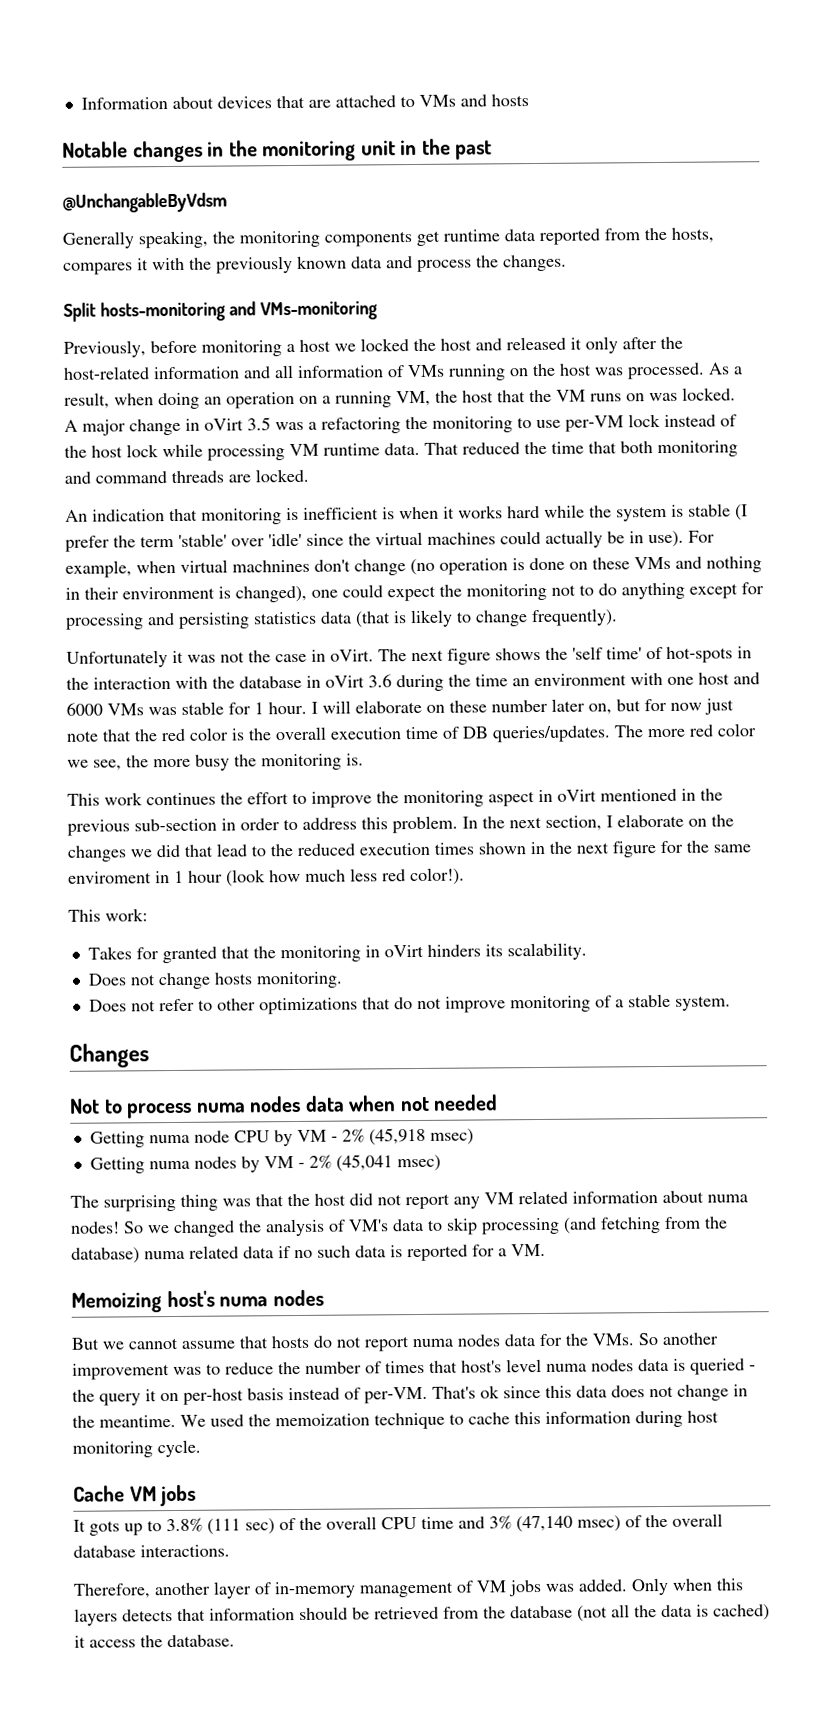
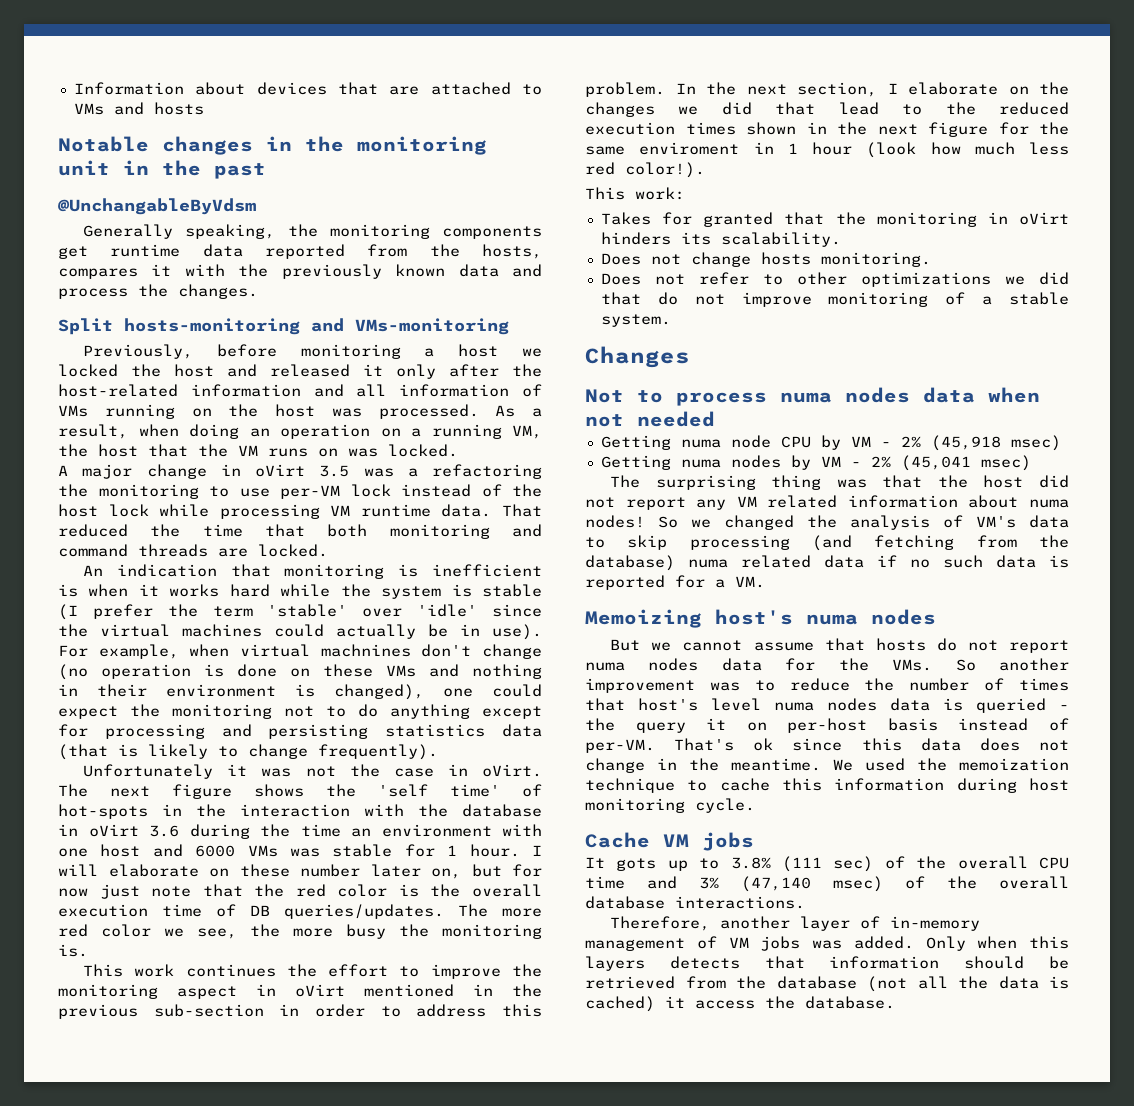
(358, 1006) none -> [1004,272,1069,285] we did

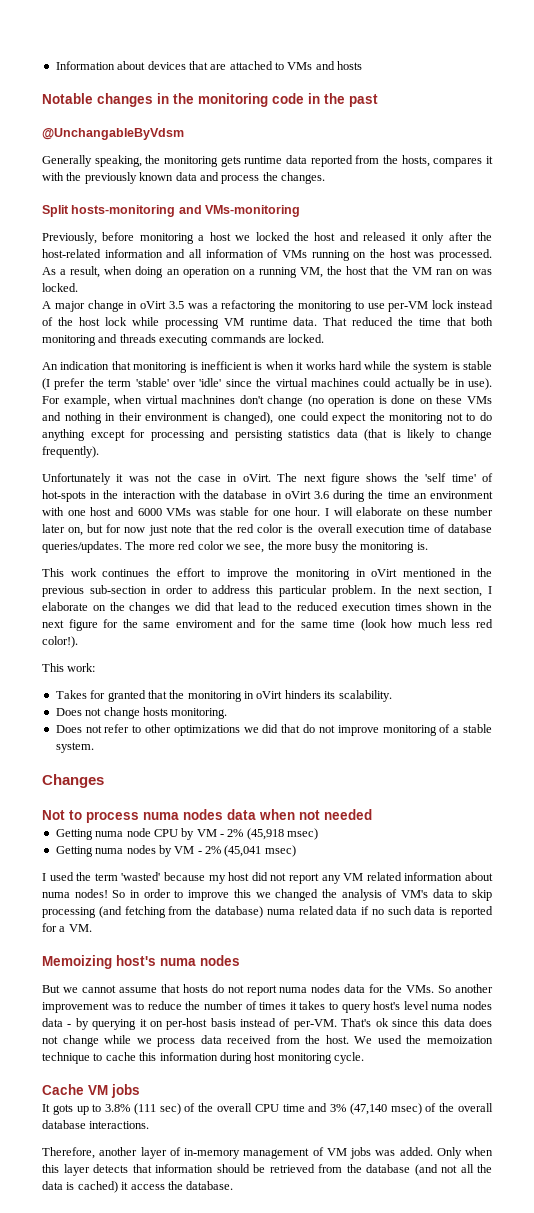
[58,160,110,176] unit -> [272,93,304,104] code
[442,226,542,239] [58,246,88,259] components get -> [220,156,241,167] gets
[268,448,308,457] runs -> [435,269,453,275] ran
[58,544,208,557] command threads -> [119,334,266,346] threads executing commands
[447,845,458,856] 1 -> [272,510,291,516] one
[250,905,270,916] DB -> [448,524,493,533] database
[177,986,237,999] aspect -> (350, 574) none
(542, 1010) none -> [278,585,327,597] particular
[753,142,852,155] in 1 hour -> [237,619,356,628] and for the same time
[610,475,968,490] The surprising thing was that the -> [42,872,226,884] I used the term 'wasted' because my
(678, 522) none -> [130,889,251,901] in order to improve this
[585,698,625,711] that -> [289,1001,371,1013] it takes to query
[943,698,1069,713] [585,718,686,733] is queried - the query -> [67,1018,137,1030] - by querying
[657,758,821,771] in the meantime. -> [104,1035,349,1047] while we process data received from the host.
[585,956,645,971] layers -> [63,1164,90,1176] layer
[867,976,907,992] (not -> [414,1164,457,1176] (and not

